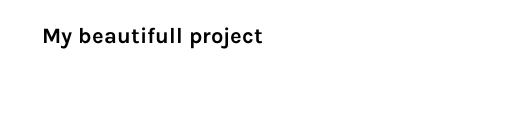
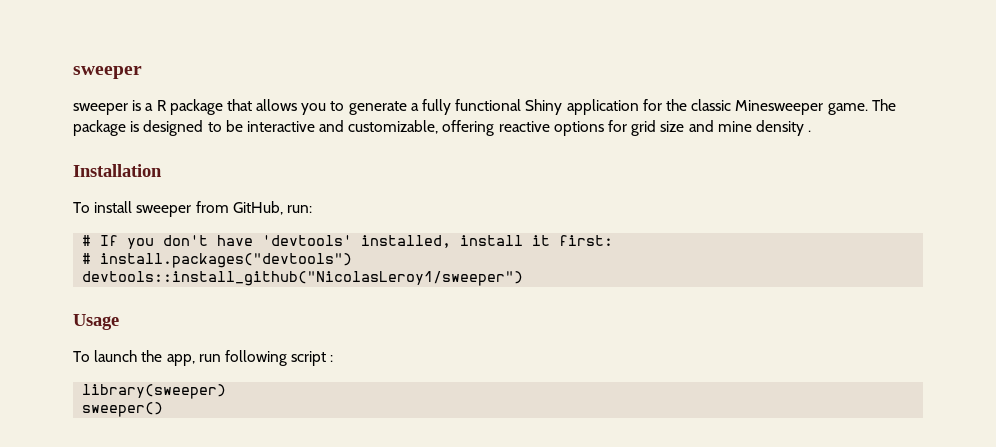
[42,27,263,49] My beautifull project -> [73,66,142,79] [73,99,896,115] [73,120,812,136] [73,164,162,177] [73,201,312,217] [82,235,614,249] [82,253,353,268] [82,271,524,286] [73,314,119,330] [73,350,334,366] [82,384,227,399] [82,402,164,417] sweeper // sweeper is a R package that allows you to generate a fully functional Shiny application for the classic Minesweeper game. The package is designed to be interactive and customizable, offering reactive options for grid size and mine density . // Installation // To install sweeper from GitHub, run: // # If you don't have 'devtools' installed, install it first: // # install.packages("devtools") // devtools::install_github("NicolasLeroy1/sweeper") // Usage // To launch the app, run following script : // library(sweeper) // sweeper()

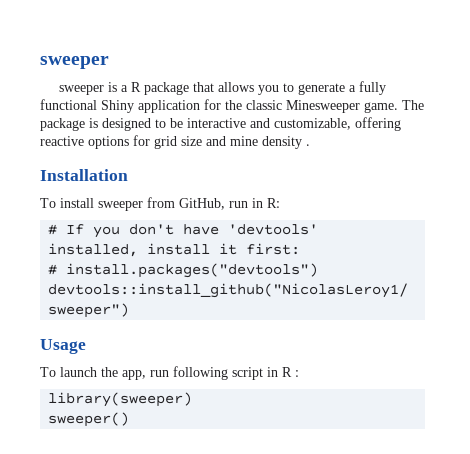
[286,205,312,213] run: -> [229,198,280,208] run in R:
(327, 358) none -> [267,367,292,377] in R

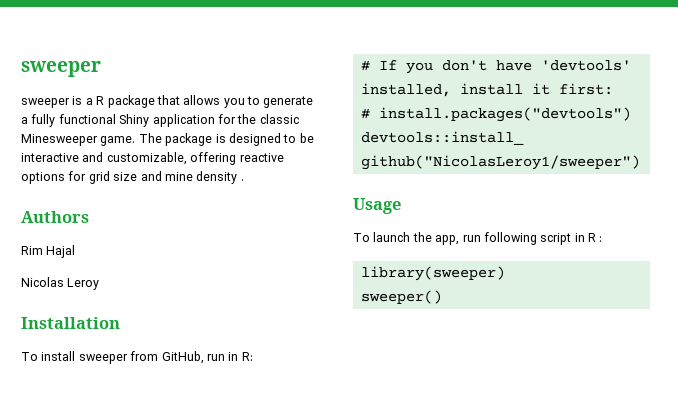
(310, 145) none -> [21,211,89,223] [21,245,76,258] [21,277,100,290] // Authors // Rim Hajal // Nicolas Leroy

